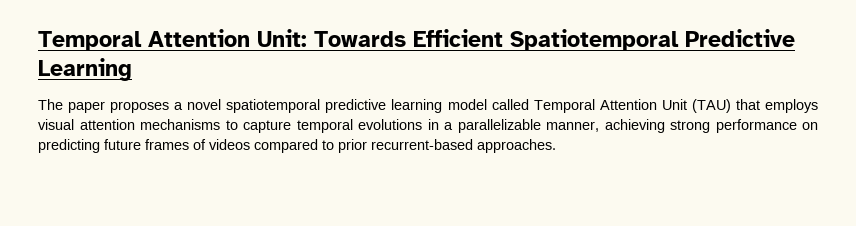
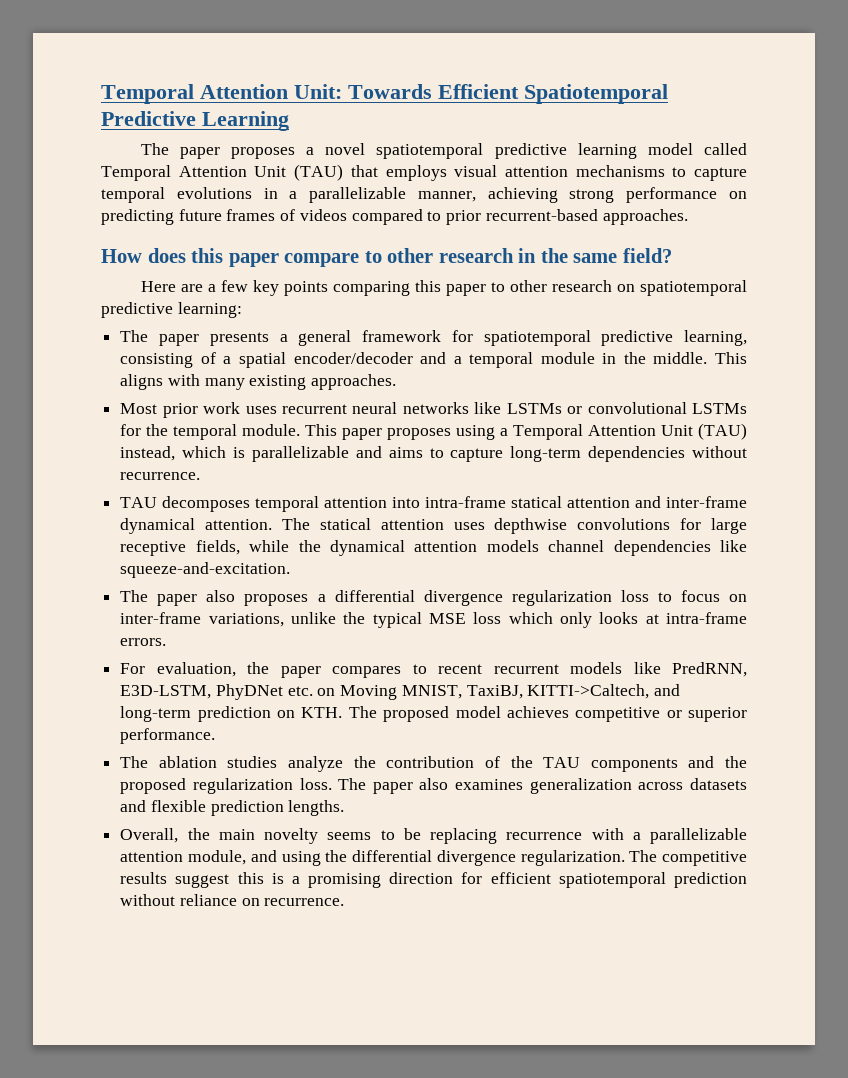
(556, 146) none -> [101,248,672,267] [140,280,748,296] [101,302,242,318] [120,330,747,346] [120,352,747,368] [120,374,397,390] [120,402,747,418] [120,423,747,440] [120,446,747,462] [120,472,201,480] [120,496,747,512] [120,518,747,534] [120,540,747,556] [120,562,291,578] [120,590,748,606] [120,612,747,628] [120,638,167,646] [120,662,748,678] [120,684,681,700] [120,706,747,722] [120,728,216,744] [120,756,748,772] [120,778,748,794] [120,800,345,816] [120,828,747,844] [120,850,747,866] [120,872,747,888] [120,894,345,906] // How does this paper compare to other research in the same field? // Here are a few key points comparing this paper to other research on spatiotemporal predictive learning: // The paper presents a general framework for spatiotemporal predictive learning, consisting of a spatial encoder/decoder and a temporal module in the middle. This aligns with many existing approaches. // Most prior work uses recurrent neural networks like LSTMs or convolutional LSTMs for the temporal module. This paper proposes using a Temporal Attention Unit (TAU) instead, which is parallelizable and aims to capture long-term dependencies without recurrence. // TAU decomposes temporal attention into intra-frame statical attention and inter-frame dynamical attention. The statical attention uses depthwise convolutions for large receptive fields, while the dynamical attention models channel dependencies like squeeze-and-excitation. // The paper also proposes a differential divergence regularization loss to focus on inter-frame variations, unlike the typical MSE loss which only looks at intra-frame errors. // For evaluation, the paper compares to recent recurrent models like PredRNN, E3D-LSTM, PhyDNet etc. on Moving MNIST, TaxiBJ, KITTI->Caltech, and long-term prediction on KTH. The proposed model achieves competitive or superior performance. // The ablation studies analyze the contribution of the TAU components and the proposed regularization loss. The paper also examines generalization across datasets and flexible prediction lengths. // Overall, the main novelty seems to be replacing recurrence with a parallelizable attention module, and using the differential divergence regularization. The competitive results suggest this is a promising direction for efficient spatiotemporal prediction without reliance on recurrence.

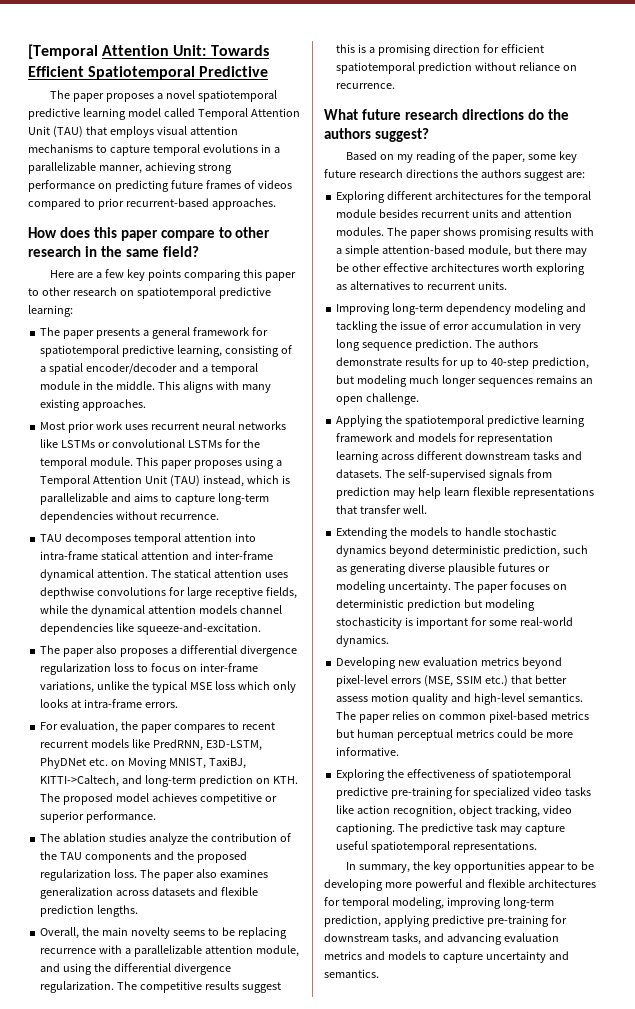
[101,84,194,104] Temporal -> [28,44,98,59] [Temporal
[202,111,289,131] Learning -> (269, 71) none
(345, 902) none -> [324,109,569,120] [324,128,429,142] [346,151,577,163] [324,169,585,181] [336,191,591,203] [336,209,572,218] [336,227,594,239] [336,245,587,257] [336,263,585,275] [336,281,507,290] [336,303,586,315] [336,321,581,333] [336,339,538,351] [336,357,589,369] [336,375,593,387] [336,393,420,405] [336,415,585,427] [336,433,553,445] [336,451,582,463] [336,469,552,481] [336,487,594,499] [336,505,428,514] [336,527,557,539] [336,545,588,557] [336,563,550,575] [336,581,567,593] [336,599,536,611] [336,617,573,629] [336,635,390,647] [336,657,562,669] [336,675,567,687] [336,693,583,705] [336,711,589,723] [336,729,573,741] [336,747,400,756] [336,769,571,781] [336,787,591,799] [336,805,572,817] [336,823,565,835] [336,841,538,853] [346,861,595,873] [324,879,596,891] [324,897,554,909] [324,915,567,927] [324,933,559,945] [324,951,569,963] [324,969,379,978] // What future research directions do the authors suggest? // Based on my reading of the paper, some key future research directions the authors suggest are: // Exploring different architectures for the temporal module besides recurrent units and attention modules. The paper shows promising results with a simple attention-based module, but there may be other effective architectures worth exploring as alternatives to recurrent units. // Improving long-term dependency modeling and tackling the issue of error accumulation in very long sequence prediction. The authors demonstrate results for up to 40-step prediction, but modeling much longer sequences remains an open challenge. // Applying the spatiotemporal predictive learning framework and models for representation learning across different downstream tasks and datasets. The self-supervised signals from prediction may help learn flexible representations that transfer well. // Extending the models to handle stochastic dynamics beyond deterministic prediction, such as generating diverse plausible futures or modeling uncertainty. The paper focuses on deterministic prediction but modeling stochasticity is important for some real-world dynamics. // Developing new evaluation metrics beyond pixel-level errors (MSE, SSIM etc.) that better assess motion quality and high-level semantics. The paper relies on common pixel-based metrics but human perceptual metrics could be more informative. // Exploring the effectiveness of spatiotemporal predictive pre-training for specialized video tasks like action recognition, object tracking, video captioning. The predictive task may capture useful spatiotemporal representations. // In summary, the key opportunities appear to be developing more powerful and flexible architectures for temporal modeling, improving long-term prediction, applying predictive pre-training for downstream tasks, and advancing evaluation metrics and models to capture uncertainty and semantics.

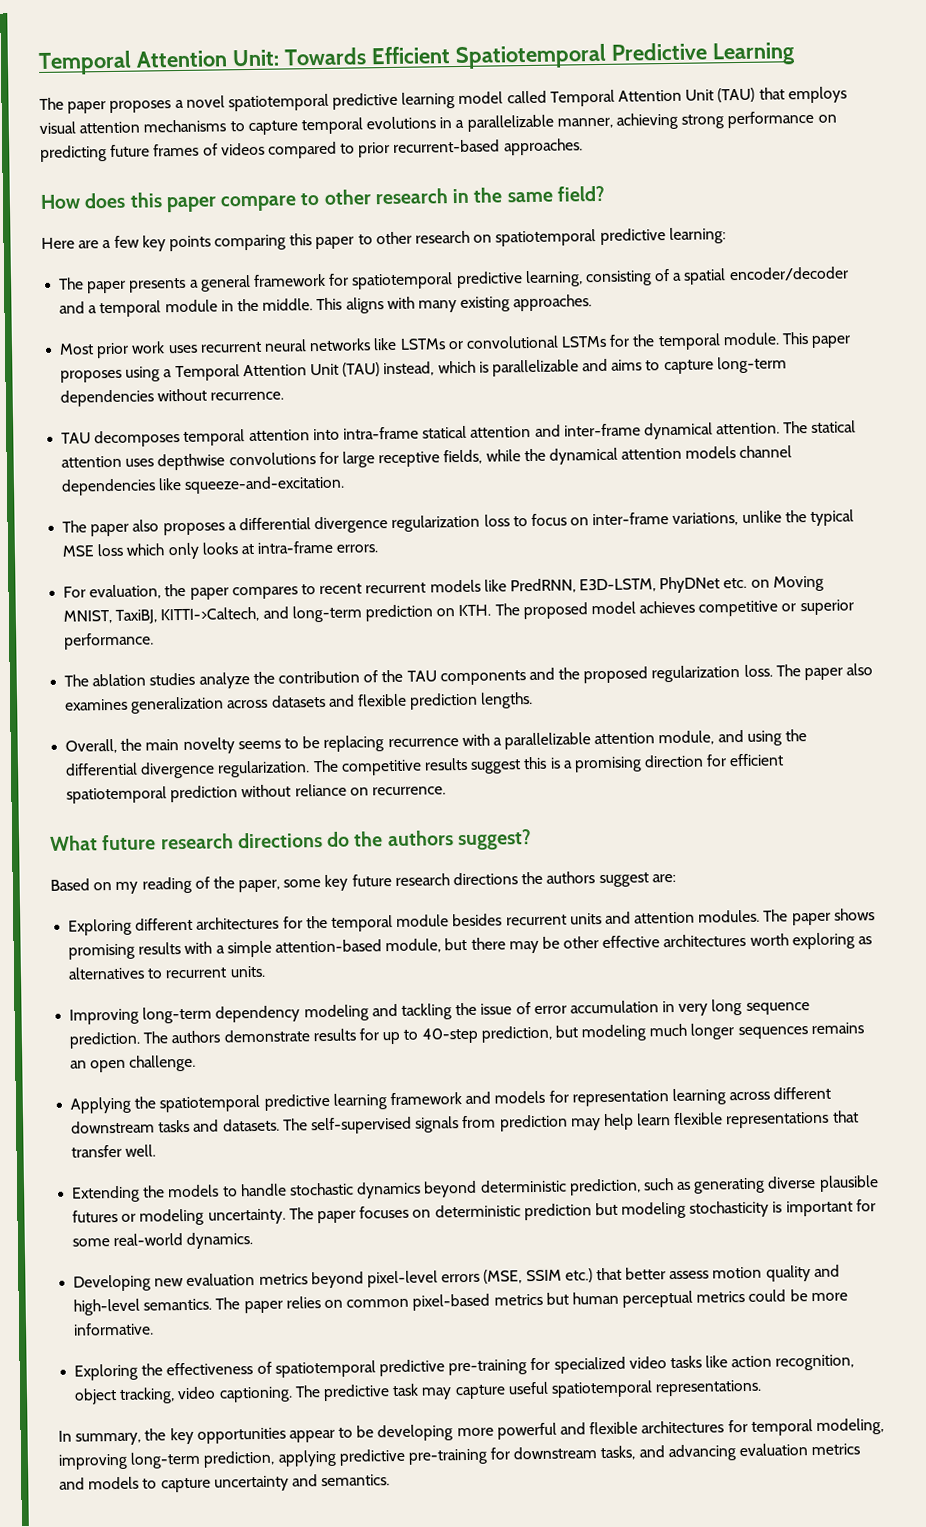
[28,44,98,59] [Temporal -> [38,50,132,75] Temporal
(269, 71) none -> [711,42,795,66] Learning

